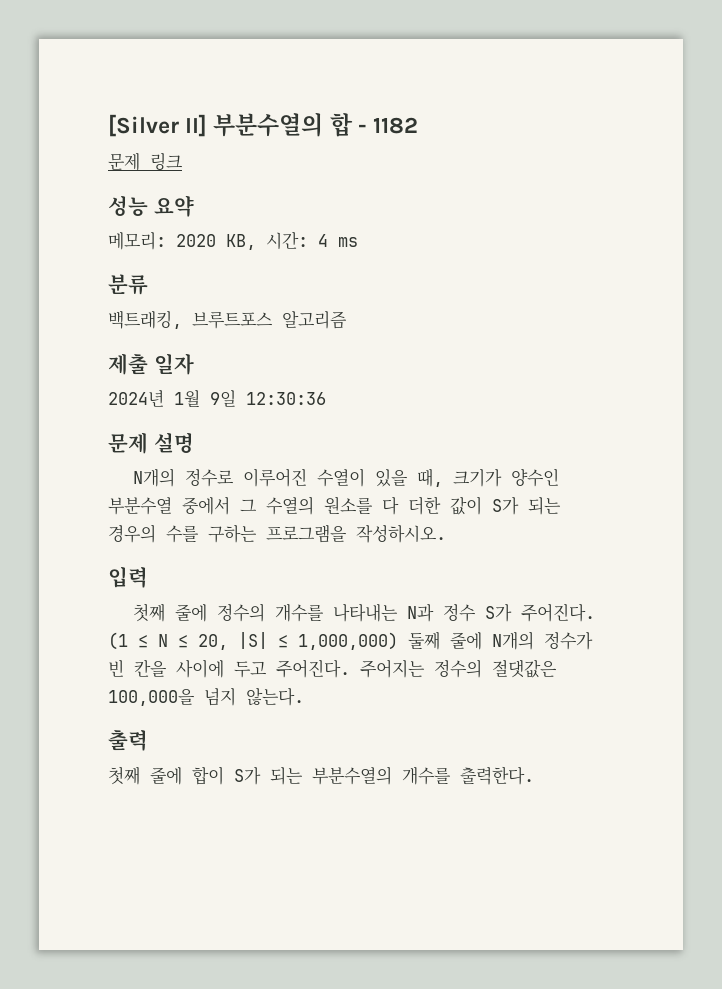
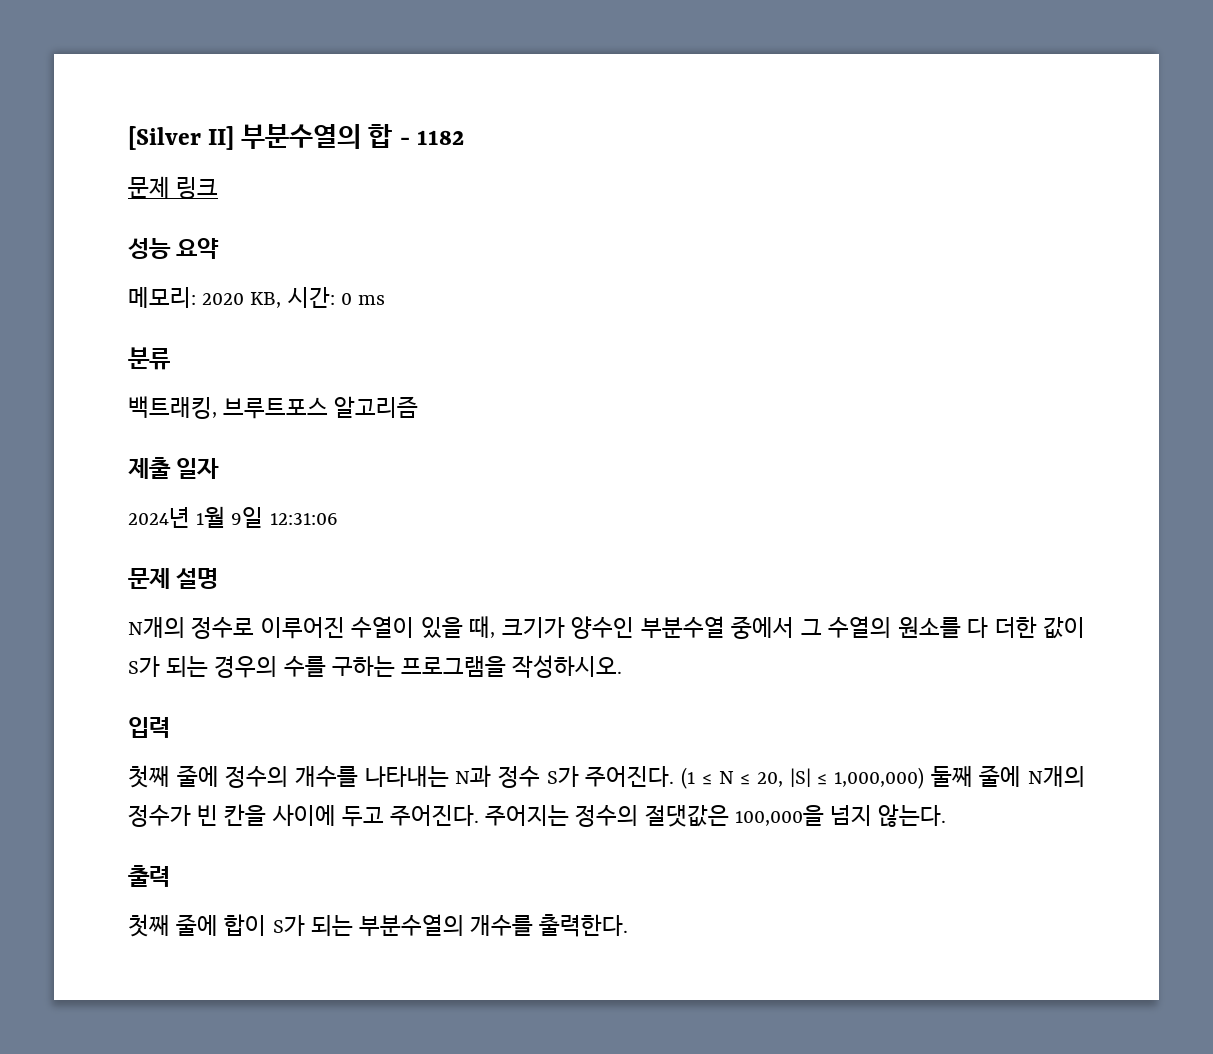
[318,234,328,247] 4 -> [340,293,352,305] 0
[246,392,326,405] 12:30:36 -> [269,513,338,525] 12:31:06

